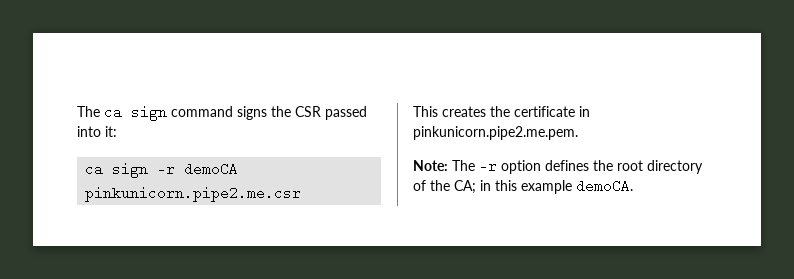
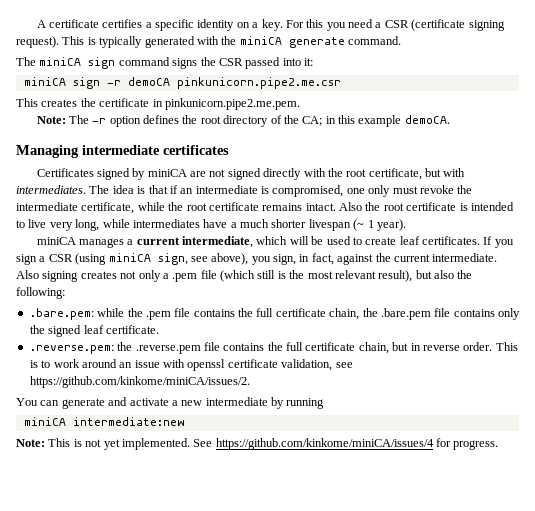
[77,105,122,119] The ca -> [36,19,505,31] [16,36,401,48] [16,57,82,66] A certificate certifies a specific identity on a key. For this you need a CSR (certificate signing request). This is typically generated with the miniCA generate command. // The miniCA
[85,162,104,176] ca -> [23,77,66,86] miniCA
(633, 186) none -> [16,145,229,158] [36,168,466,180] [16,185,473,197] [16,202,514,214] [16,219,406,231] [36,236,514,248] [16,253,498,265] [16,270,473,282] [16,287,65,299] [29,308,520,320] [29,325,159,337] [29,342,518,354] [29,359,353,371] [29,376,250,388] [16,397,325,409] [23,417,185,426] [16,438,499,450] // Managing intermediate certificates // Certificates signed by miniCA are not signed directly with the root certificate, but with intermediates. The idea is that if an intermediate is compromised, one only must revoke the intermediate certificate, while the root certificate remains intact. Also the root certificate is intended to live very long, while intermediates have a much shorter livespan (~ 1 year). // miniCA manages a current intermediate, which will be used to create leaf certificates. If you sign a CSR (using miniCA sign, see above), you sign, in fact, against the current intermediate. Also signing creates not only a .pem file (which still is the most relevant result), but also the following: // .bare.pem: while the .pem file contains the full certificate chain, the .bare.pem file contains only the signed leaf certificate. // .reverse.pem: the .reverse.pem file contains the full certificate chain, but in reverse order. This is to work around an issue with openssl certificate validation, see https://github.com/kinkome/miniCA/issues/2. // You can generate and activate a new intermediate by running // miniCA intermediate:new // Note: This is not yet implemented. See https://github.com/kinkome/miniCA/issues/4 for progress.

